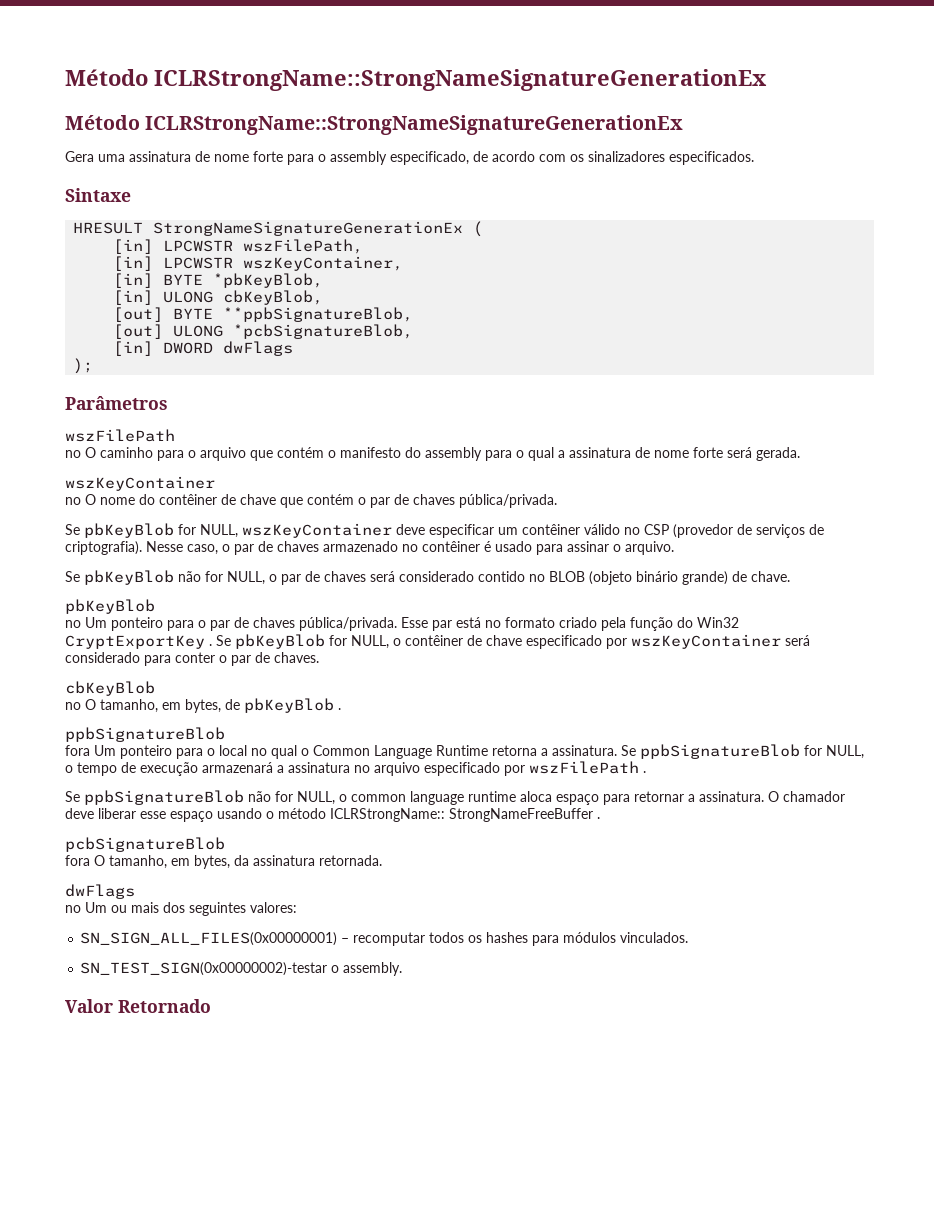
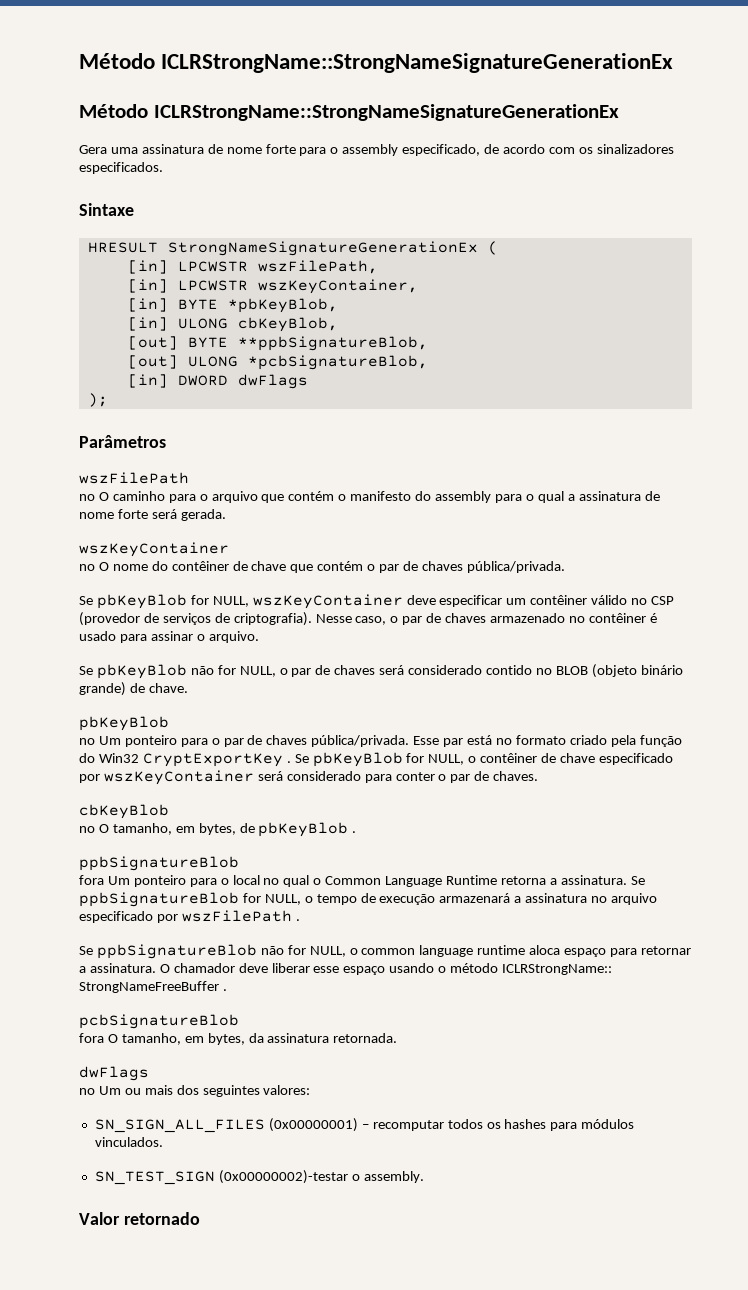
[80,932,338,946] SN_SIGN_ALL_FILES(0x00000001) -> [94,1118,358,1133] SN_SIGN_ALL_FILES (0x00000001)
[80,962,328,976] SN_TEST_SIGN(0x00000002)-testar -> [94,1170,348,1185] SN_TEST_SIGN (0x00000002)-testar
[118,999,211,1013] Retornado -> [123,1212,200,1225] retornado

